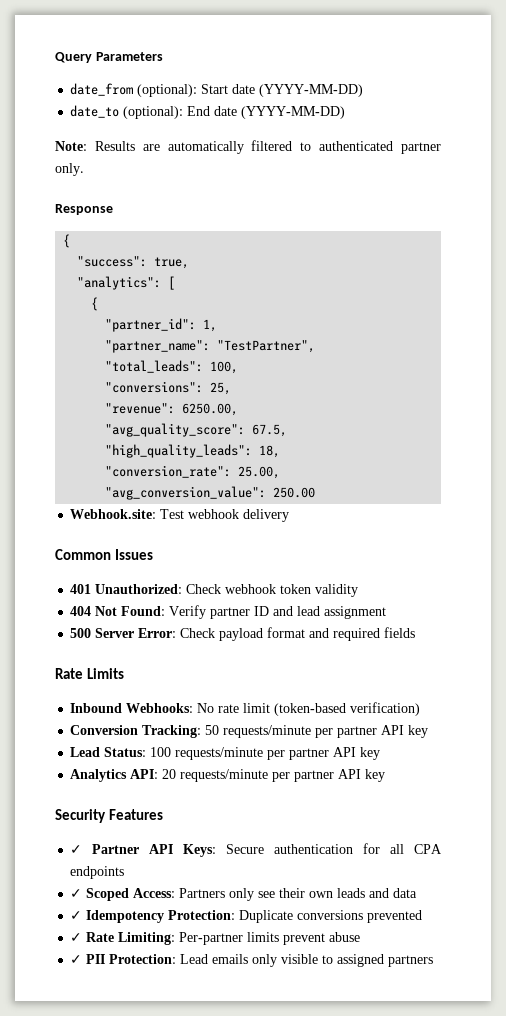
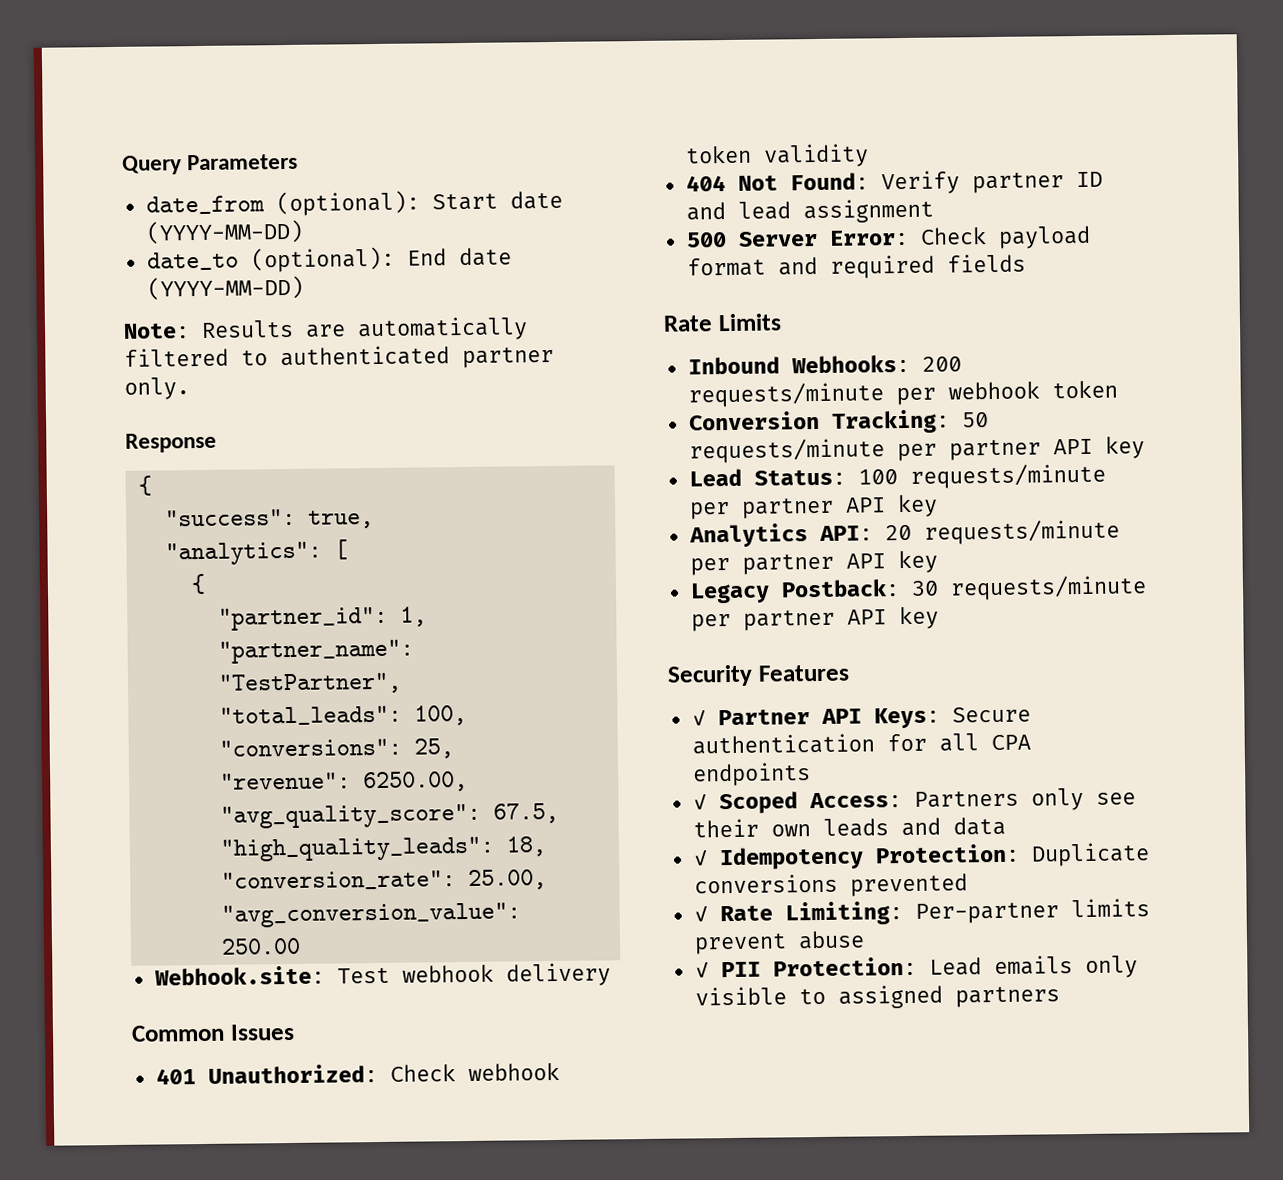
[197,702,421,716] No rate limit (token-based verification) -> [921,356,962,372] [687,380,1118,408] 200 requests/minute per webhook token
(386, 775) none -> [689,575,1147,604] [690,606,939,632] // Legacy Postback: 30 requests/minute per partner API key

